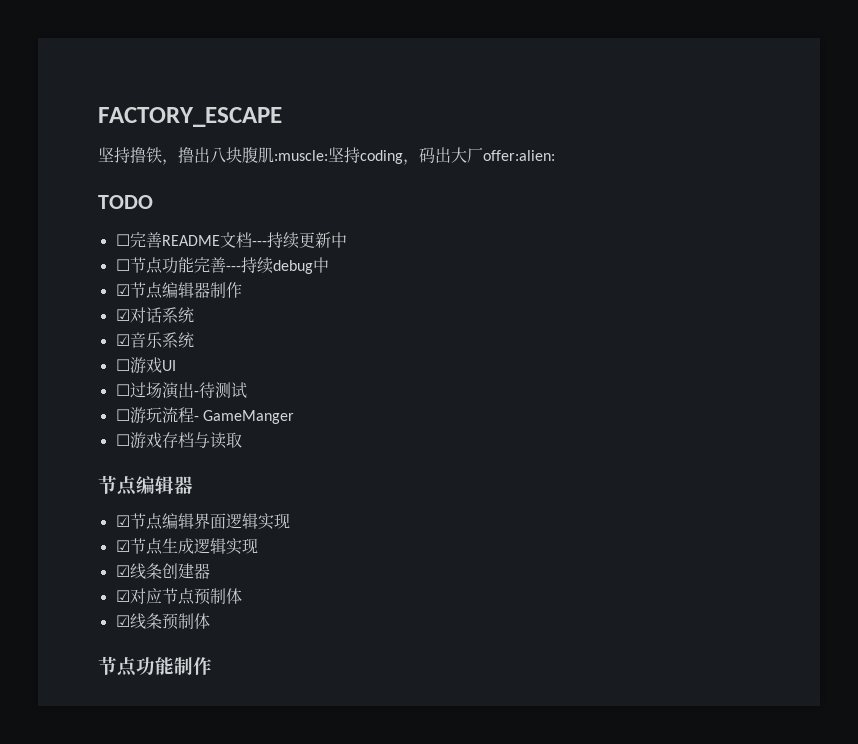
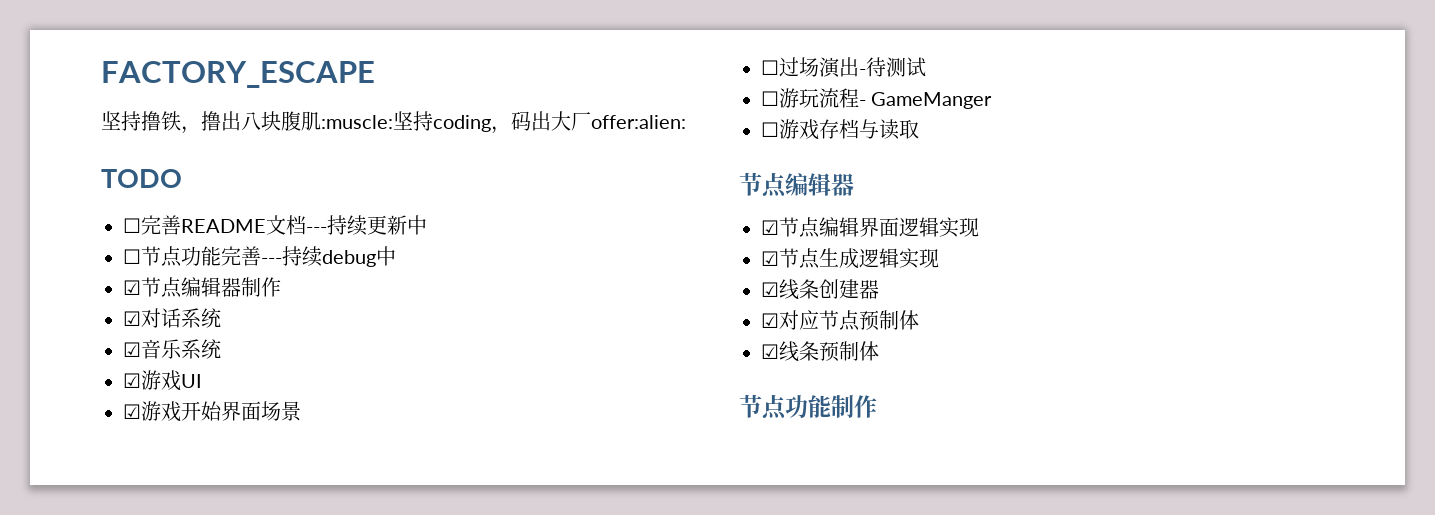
[115,359,130,371] ☐ -> [123,373,141,388] ☑
(176, 365) none -> [123,401,301,422] // ☑游戏开始界面场景

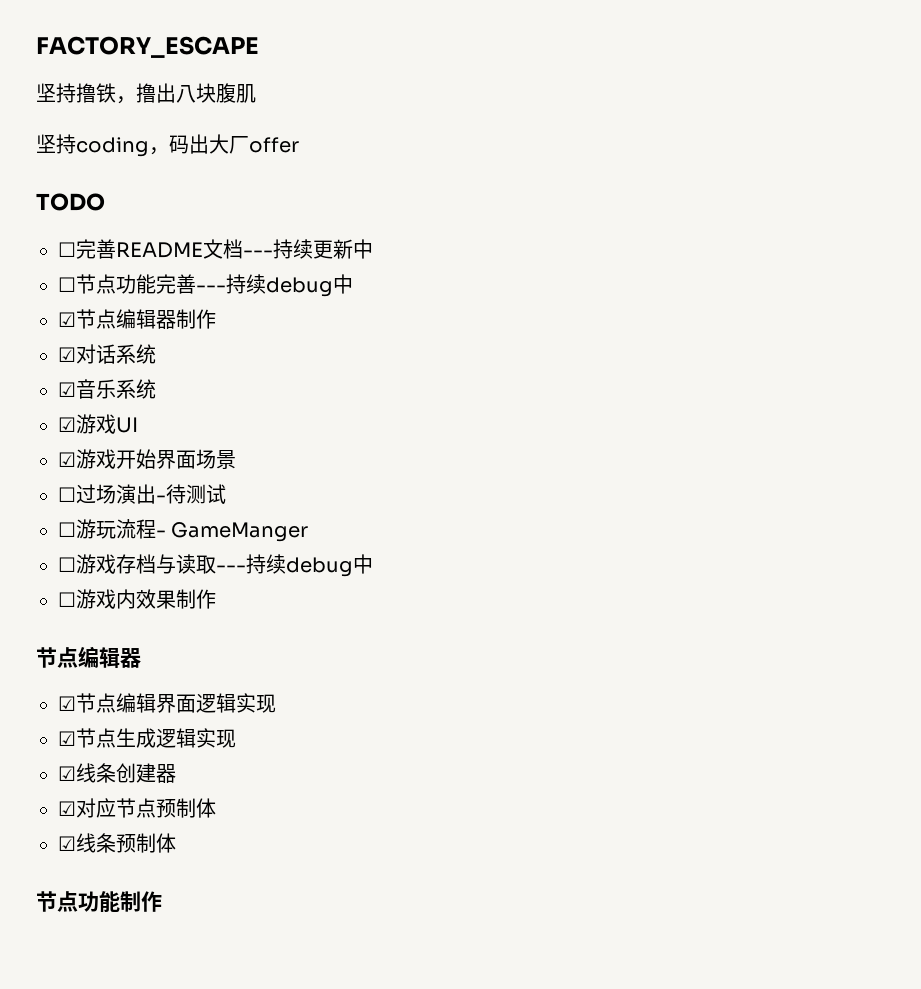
[321,115,393,129] :muscle: -> (256, 93) //
[591,115,686,129] offer:alien: -> [249,137,299,153] offer
(919, 129) none -> [216,554,373,577] [58,589,216,609] ---持续debug中 // ☐游戏内效果制作

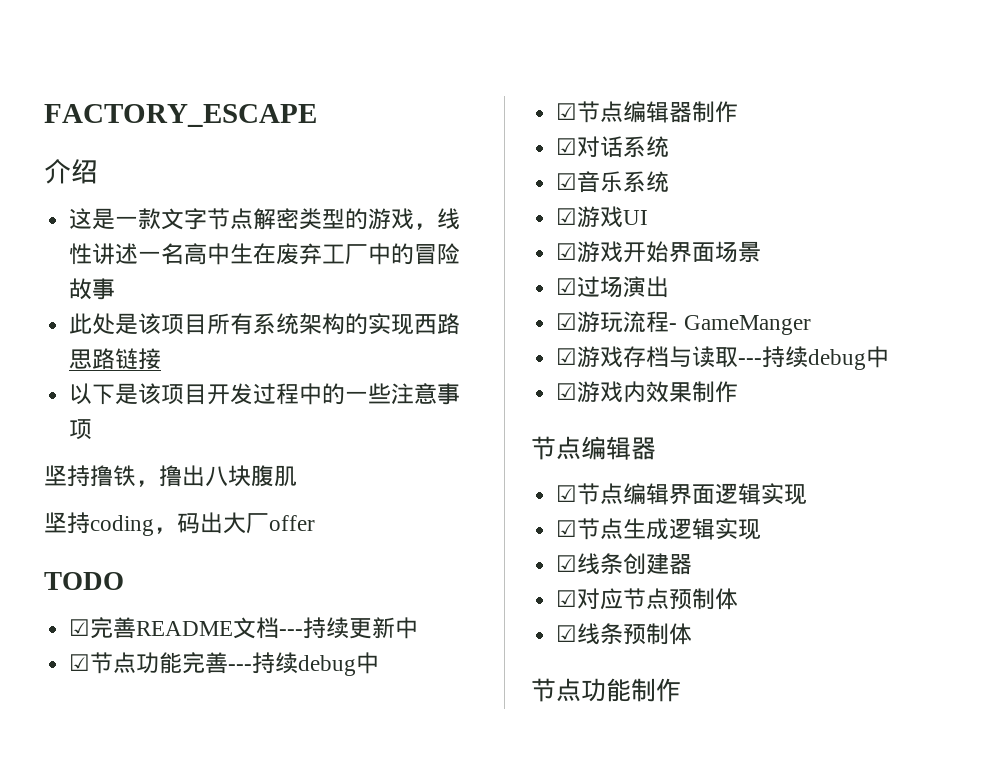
(259, 47) none -> [44,159,98,184] [69,208,461,230] [69,243,461,265] [69,278,116,300] [69,313,461,335] [69,348,162,370] [69,383,461,405] [69,419,93,440] // 介绍 // 这是一款文字节点解密类型的游戏，线性讲述一名高中生在废弃工厂中的冒险故事 // 此处是该项目所有系统架构的实现西路思路链接 // 以下是该项目开发过程中的一些注意事项
[58,242,76,257] ☐ -> [69,619,91,636] ☑
[58,277,76,292] ☐ -> [69,654,91,671] ☑
[58,487,76,502] ☐ -> [556,278,578,295] ☑
[156,484,226,504] [58,522,76,537] -待测试 // ☐ -> [556,313,578,330] // ☑
[58,557,76,572] ☐ -> [556,348,578,365] ☑
[58,592,76,607] ☐ -> [556,383,578,400] ☑

